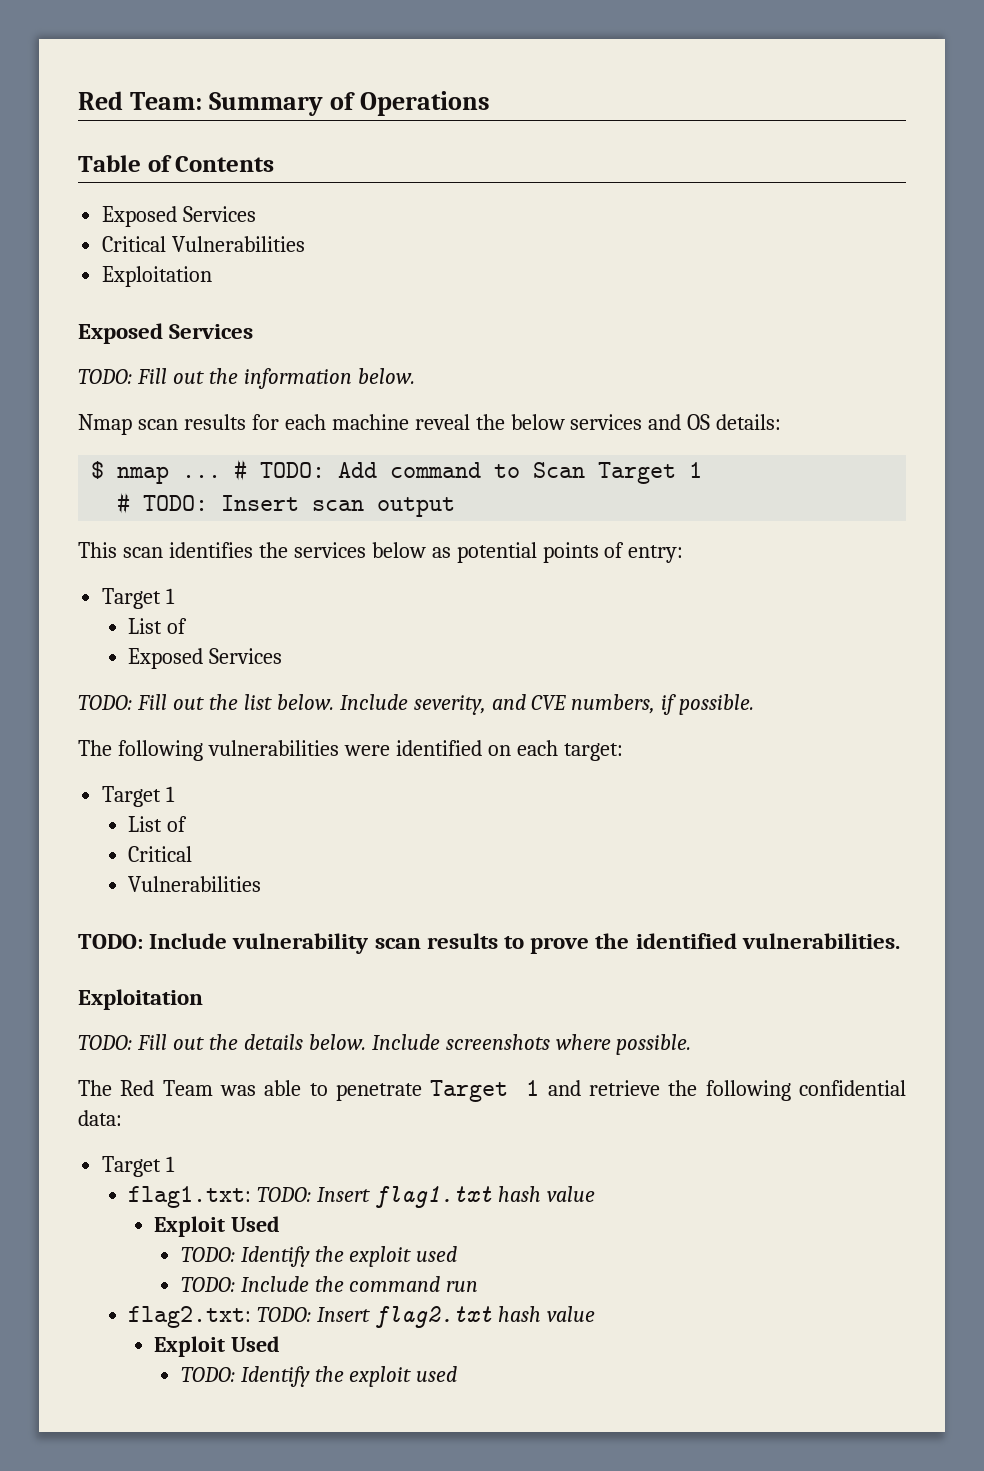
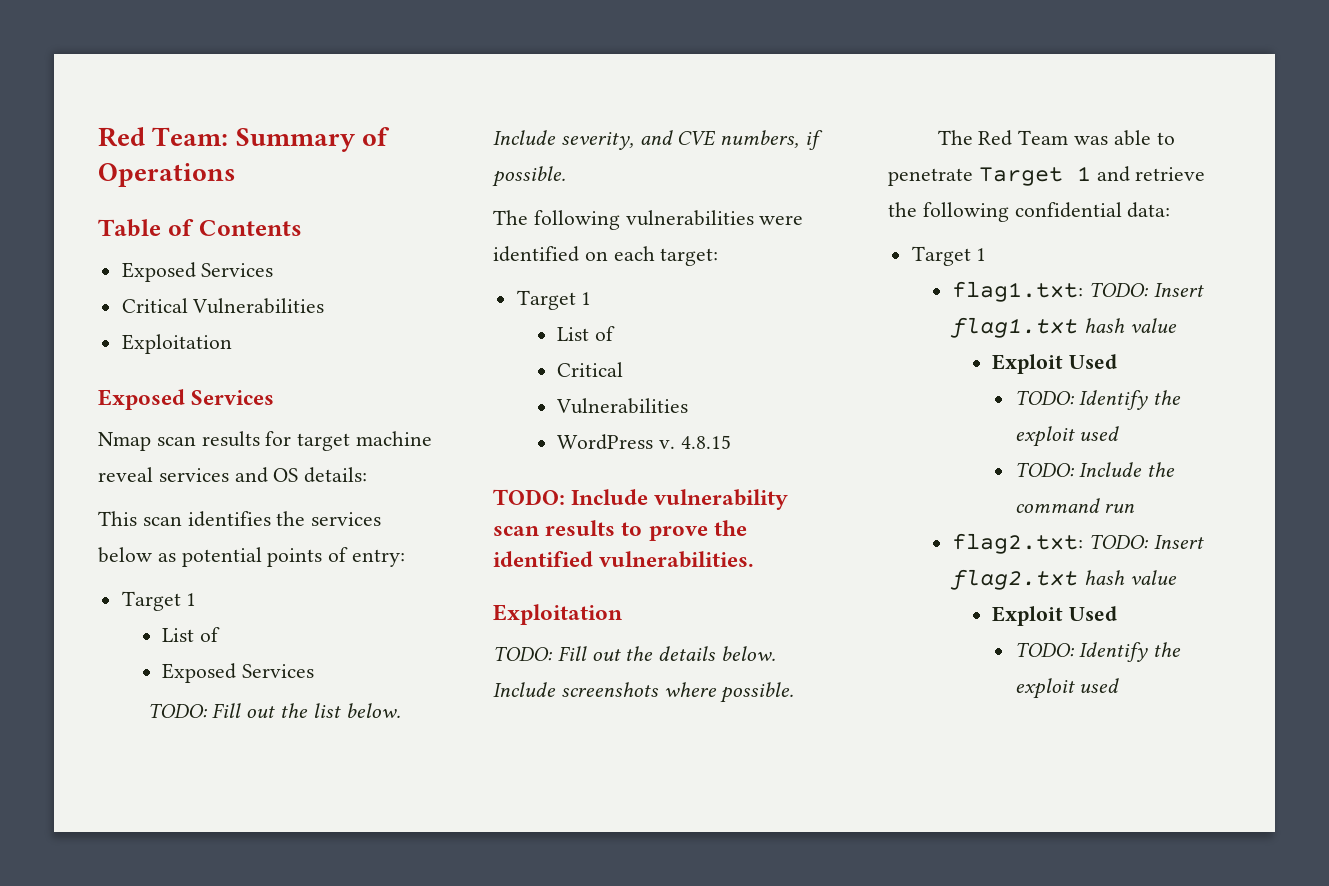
[78,368,415,389] // TODO: Fill out the information below. -> (275, 397) none
[284,414,326,430] each -> [297,433,351,451] target
[475,414,565,430] the below -> (153, 474) none
[91,459,703,484] [117,492,456,517] // $ nmap ... # TODO: Add command to Scan Target 1 // # TODO: Insert scan output -> (368, 475) none
(262, 884) none -> [556,434,731,450] // WordPress v. 4.8.15

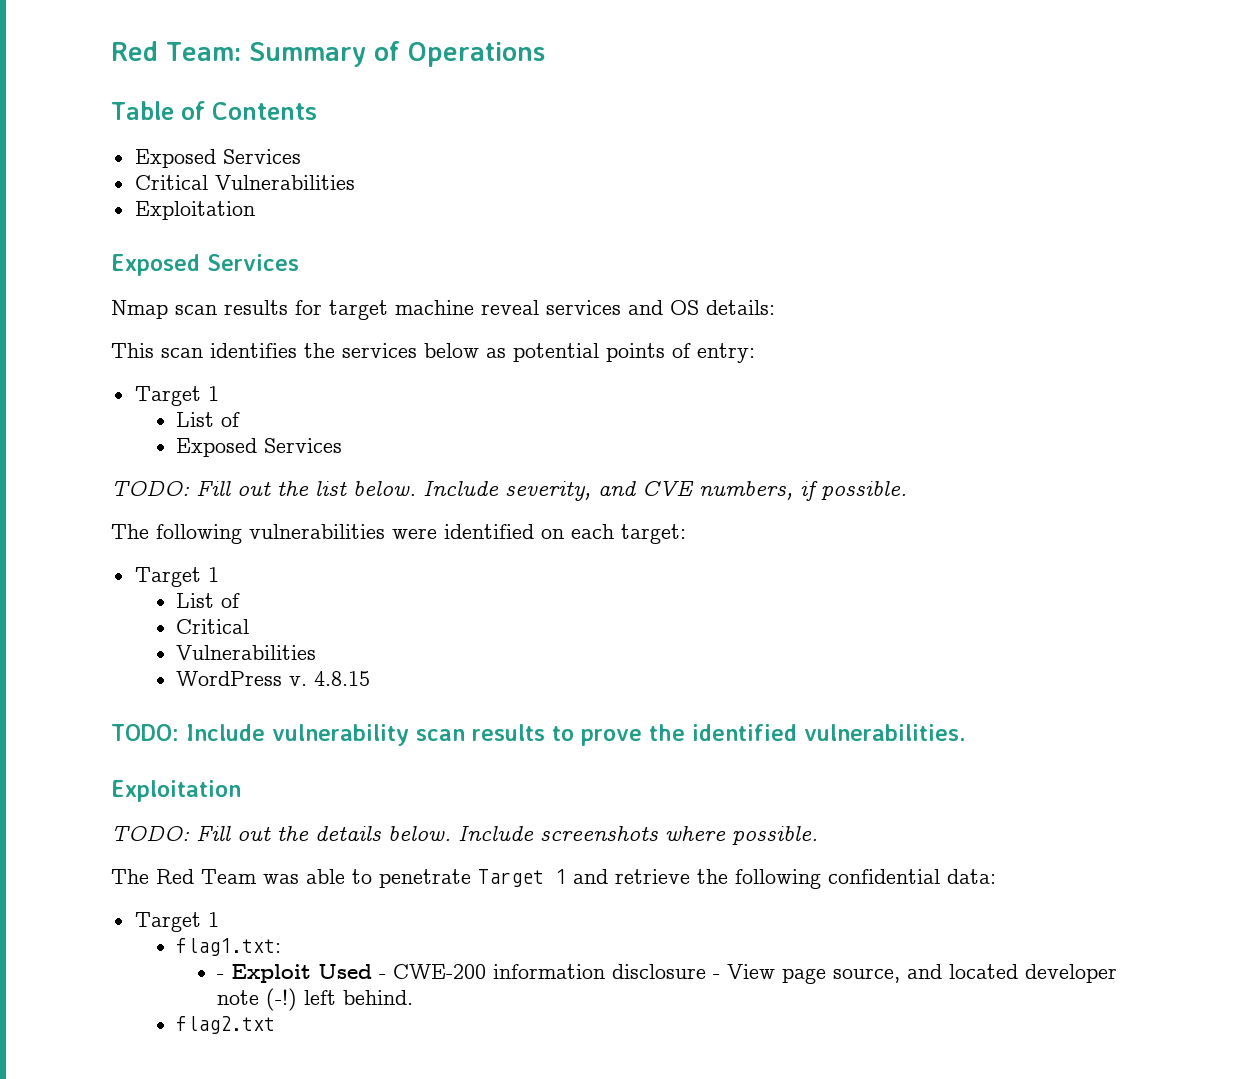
[1088,282,1204,297] [949,317,1177,338] [992,354,1118,374] [1014,390,1182,410] [1014,426,1120,447] [1014,462,1176,477] [1014,498,1136,513] [951,533,1204,554] [949,569,1177,590] [992,606,1118,626] [1014,642,1182,662] [1014,678,1120,699] TODO: Insert flag1.txt hash value // Exploit Used // TODO: Identify the exploit used // TODO: Include the command run // flag2.txt: TODO: Insert flag2.txt hash value // Exploit Used // TODO: Identify the exploit used -> [217,964,1118,984] [217,988,414,1011] [175,1016,275,1034] // - Exploit Used - CWE-200 information disclosure - View page source, and located developer note (-!) left behind. // flag2.txt

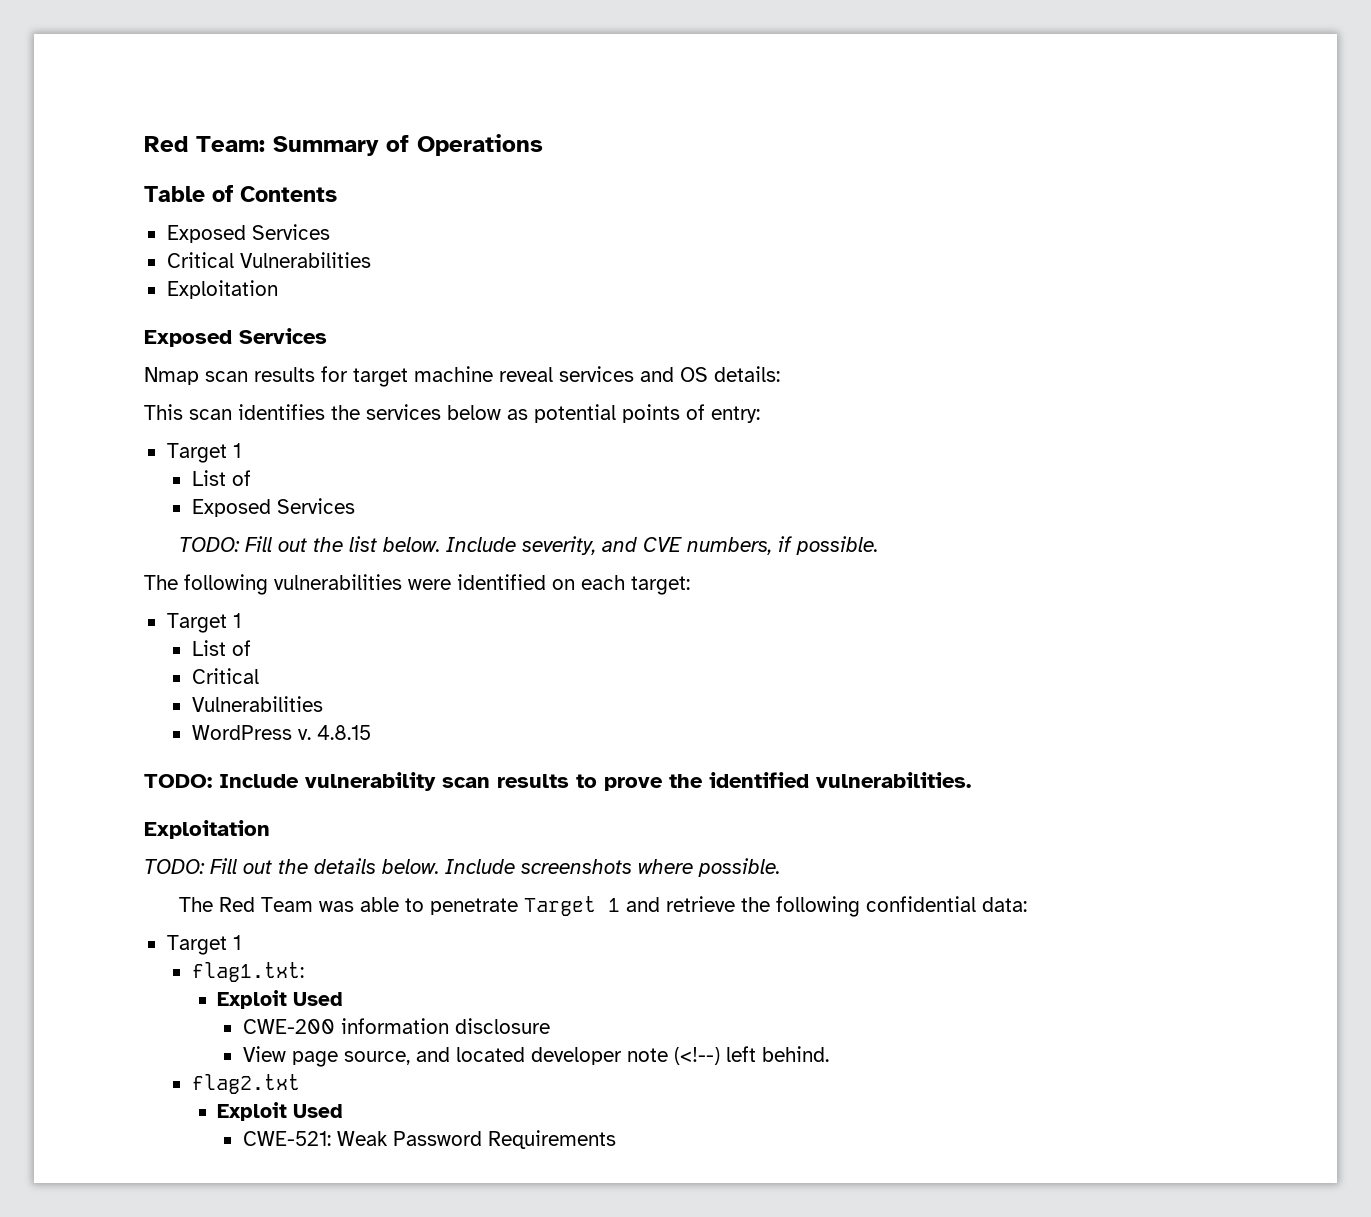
[217,964,387,983] - Exploit Used - -> [217,990,344,1009] Exploit Used //
[713,974,721,979] - -> (550, 1026) //
[266,988,298,1011] (-!) -> [673,1047,720,1065] (<!--)
(275, 1025) none -> [217,1102,344,1121] [242,1130,616,1149] // Exploit Used // CWE-521: Weak Password Requirements

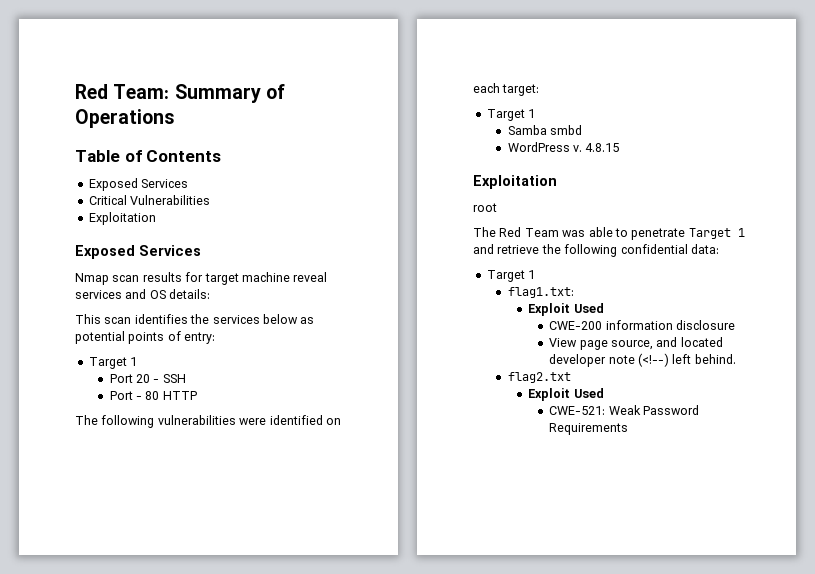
[191,470,251,486] [191,498,355,517] [179,536,879,555] List of // Exposed Services // TODO: Fill out the list below. Include severity, and CVE numbers, if possible. -> [109,374,186,383] [109,391,197,400] Port 20 - SSH // Port - 80 HTTP
[191,640,251,656] [191,668,259,684] [191,696,323,712] List of // Critical // Vulnerabilities -> [507,125,582,135] Samba smbd
[144,772,971,791] [144,820,270,839] [144,858,780,877] TODO: Include vulnerability scan results to prove the identified vulnerabilities. // Exploitation // TODO: Fill out the details below. Include screenshots where possible. -> [473,175,557,189] [473,203,497,212] Exploitation // root

